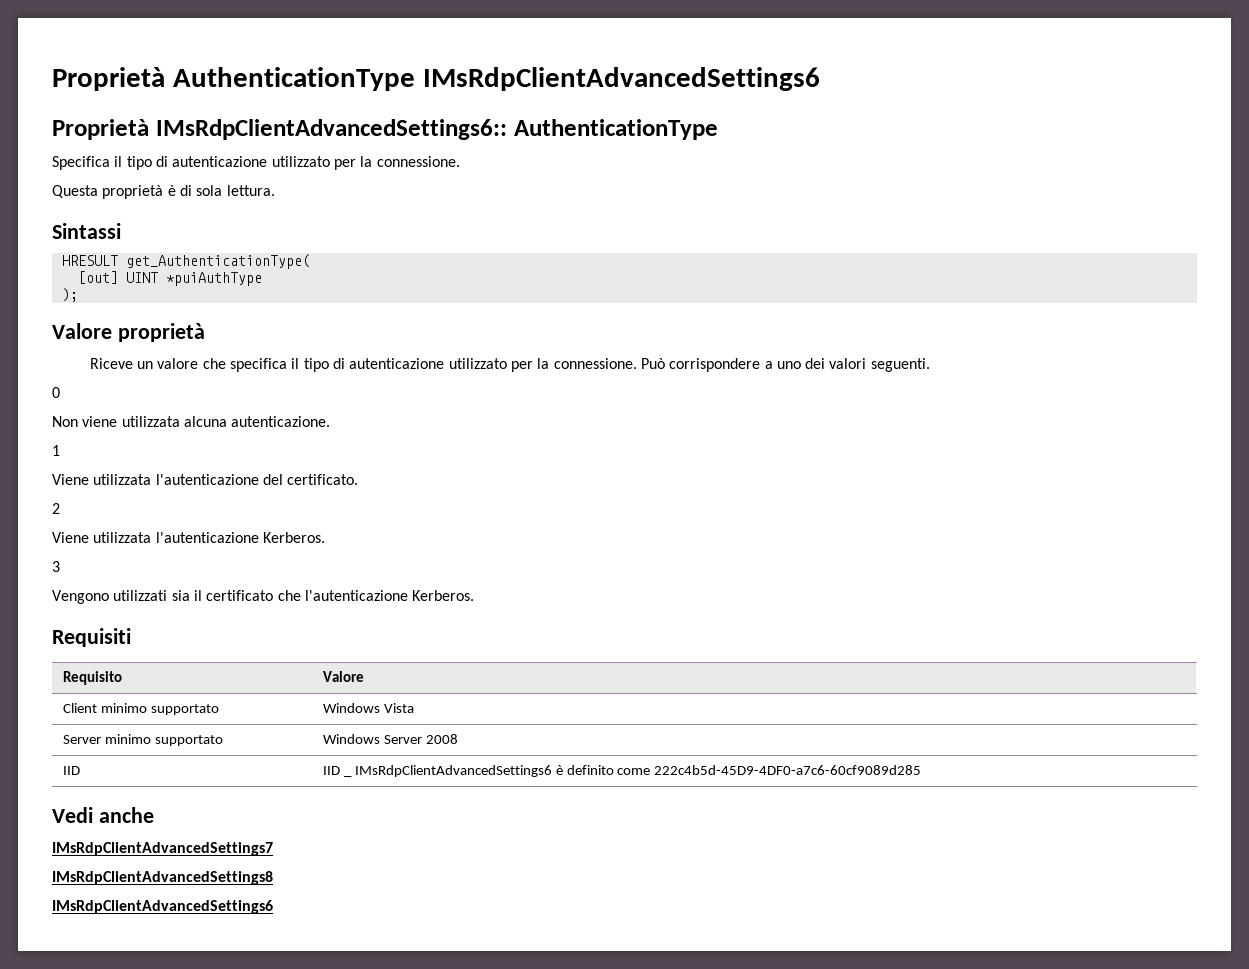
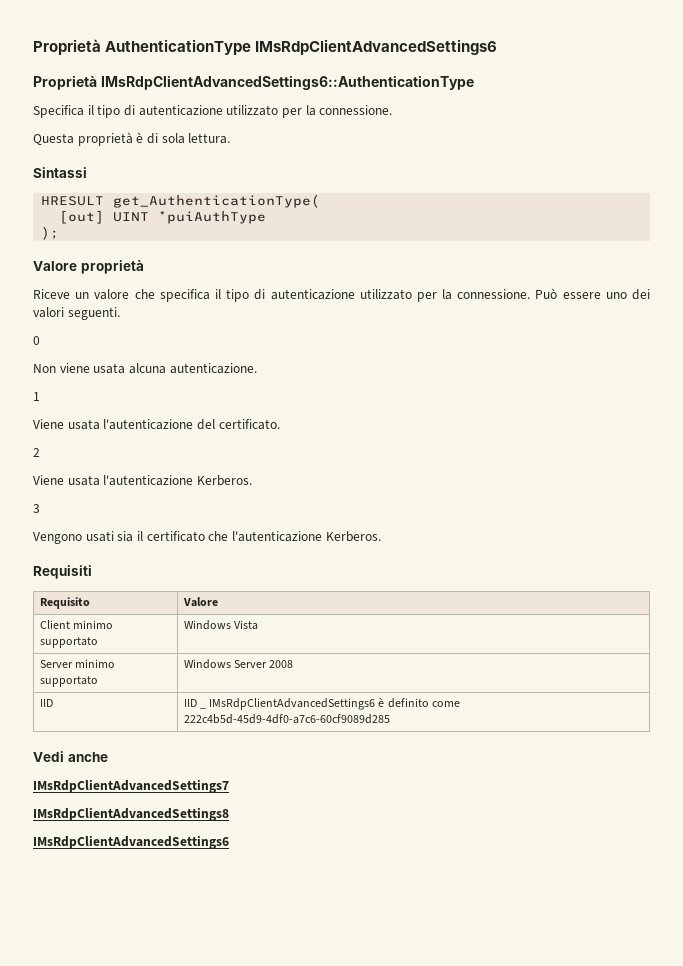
[155,119,718,140] IMsRdpClientAdvancedSettings6:: AuthenticationType -> [100,75,474,90] IMsRdpClientAdvancedSettings6::AuthenticationType
[669,358,773,372] corrispondere a -> [562,292,601,299] essere
[121,416,180,427] utilizzata -> [93,363,126,374] usata
[93,474,152,485] utilizzata -> [67,419,100,430] usata
[93,532,152,543] utilizzata -> [67,475,100,486] usata
[113,590,168,601] utilizzati -> [85,531,114,542] usati
[654,765,922,775] 222c4b5d-45D9-4DF0-a7c6-60cf9089d285 -> [183,714,390,724] 222c4b5d-45d9-4df0-a7c6-60cf9089d285

